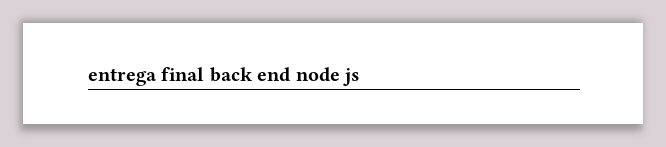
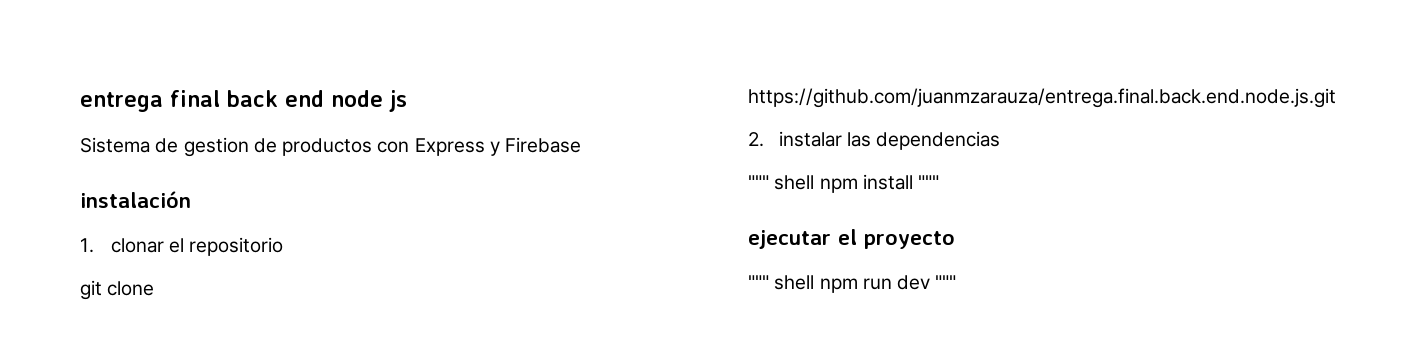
(360, 77) none -> [80,137,582,157] [80,191,191,208] [80,237,284,256] [80,280,155,300] [748,88,1336,108] [748,131,1001,150] [748,174,940,193] [748,229,955,249] [748,275,957,293] // Sistema de gestion de productos con Express y Firebase // instalación // 1. clonar el repositorio // git clone https://github.com/juanmzarauza/entrega.final.back.end.node.js.git // 2. instalar las dependencias // """ shell npm install """ // ejecutar el proyecto // """ shell npm run dev """

